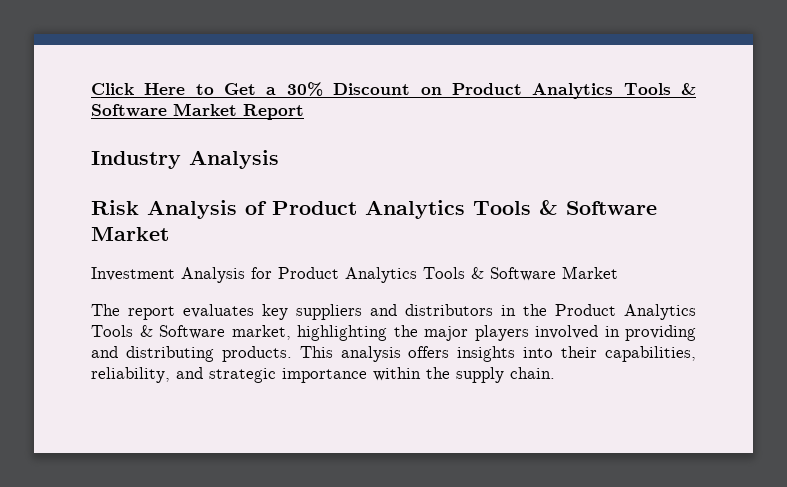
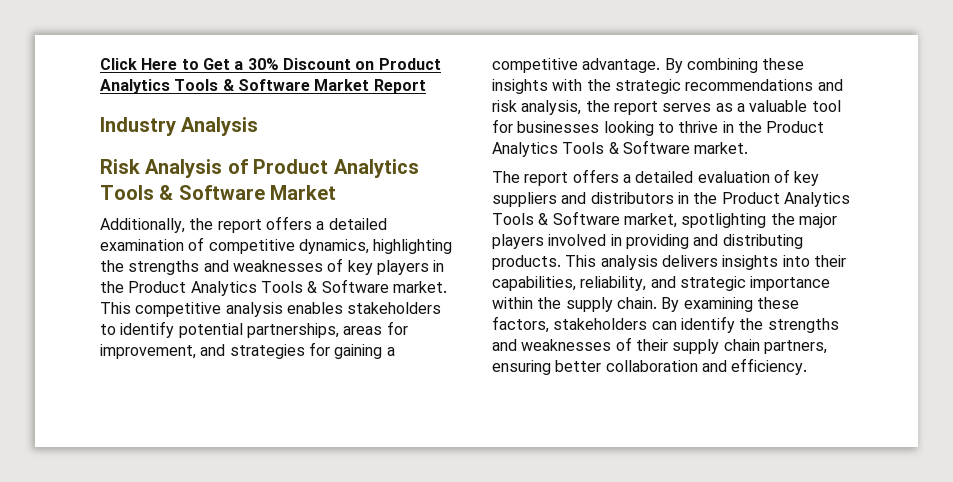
[91,266,618,283] [91,304,254,320] Investment Analysis for Product Analytics Tools & Software Market // The report evaluates -> [100,216,387,233] [100,237,453,254] [100,258,445,275] [100,279,447,296] [100,302,442,317] [100,321,408,338] [100,342,395,359] [492,58,805,73] [492,79,843,94] [492,100,841,115] [492,119,825,136] [492,140,749,157] [492,169,790,186] Additionally, the report offers a detailed examination of competitive dynamics, highlighting the strengths and weaknesses of key players in the Product Analytics Tools & Software market. This competitive analysis enables stakeholders to identify potential partnerships, areas for improvement, and strategies for gaining a competitive advantage. By combining these insights with the strategic recommendations and risk analysis, the report serves as a valuable tool for businesses looking to thrive in the Product Analytics Tools & Software market. // The report offers a detailed evaluation of
[297,325,387,341] highlighting -> [681,213,767,228] spotlighting
[408,346,450,358] offers -> [661,255,718,267] delivers
(555, 373) none -> [661,297,799,312] [492,316,839,333] [492,337,827,354] [492,358,808,375] By examining these factors, stakeholders can identify the strengths and weaknesses of their supply chain partners, ensuring better collaboration and efficiency.

